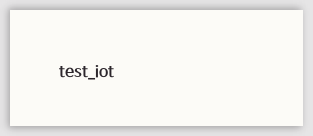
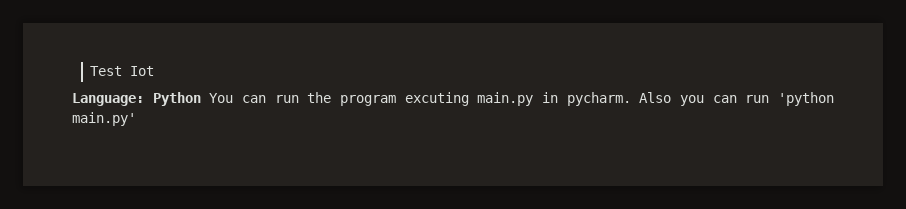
[59,65,114,80] test_iot -> [90,66,155,76] [72,92,834,106] [72,112,136,126] Test Iot // Language: Python You can run the program excuting main.py in pycharm. Also you can run 'python main.py'

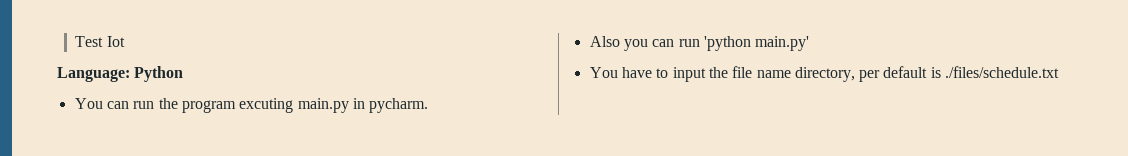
(201, 99) none -> (184, 74) //
(631, 99) none -> (429, 105) //
(136, 119) none -> [589,66,1060,82] // You have to input the file name directory, per default is ./files/schedule.txt

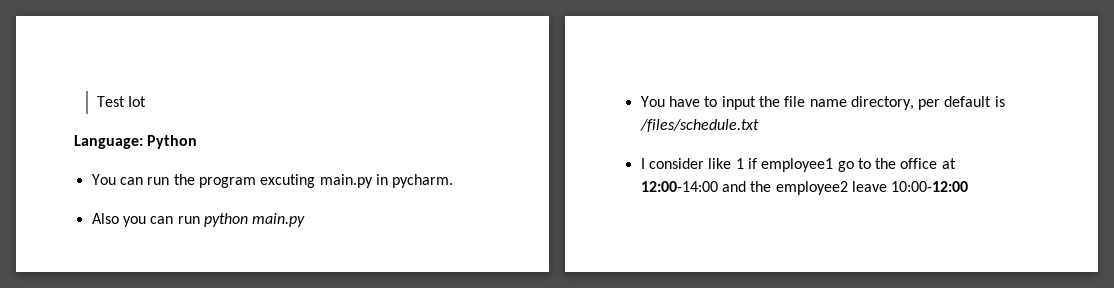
[703,36,810,51] 'python main.py' -> [203,213,306,227] python main.py
[945,66,1060,78] ./files/schedule.txt -> [639,119,759,132] [640,158,956,172] [640,181,969,195] /files/schedule.txt // I consider like 1 if employee1 go to the office at 12:00-14:00 and the employee2 leave 10:00-12:00

